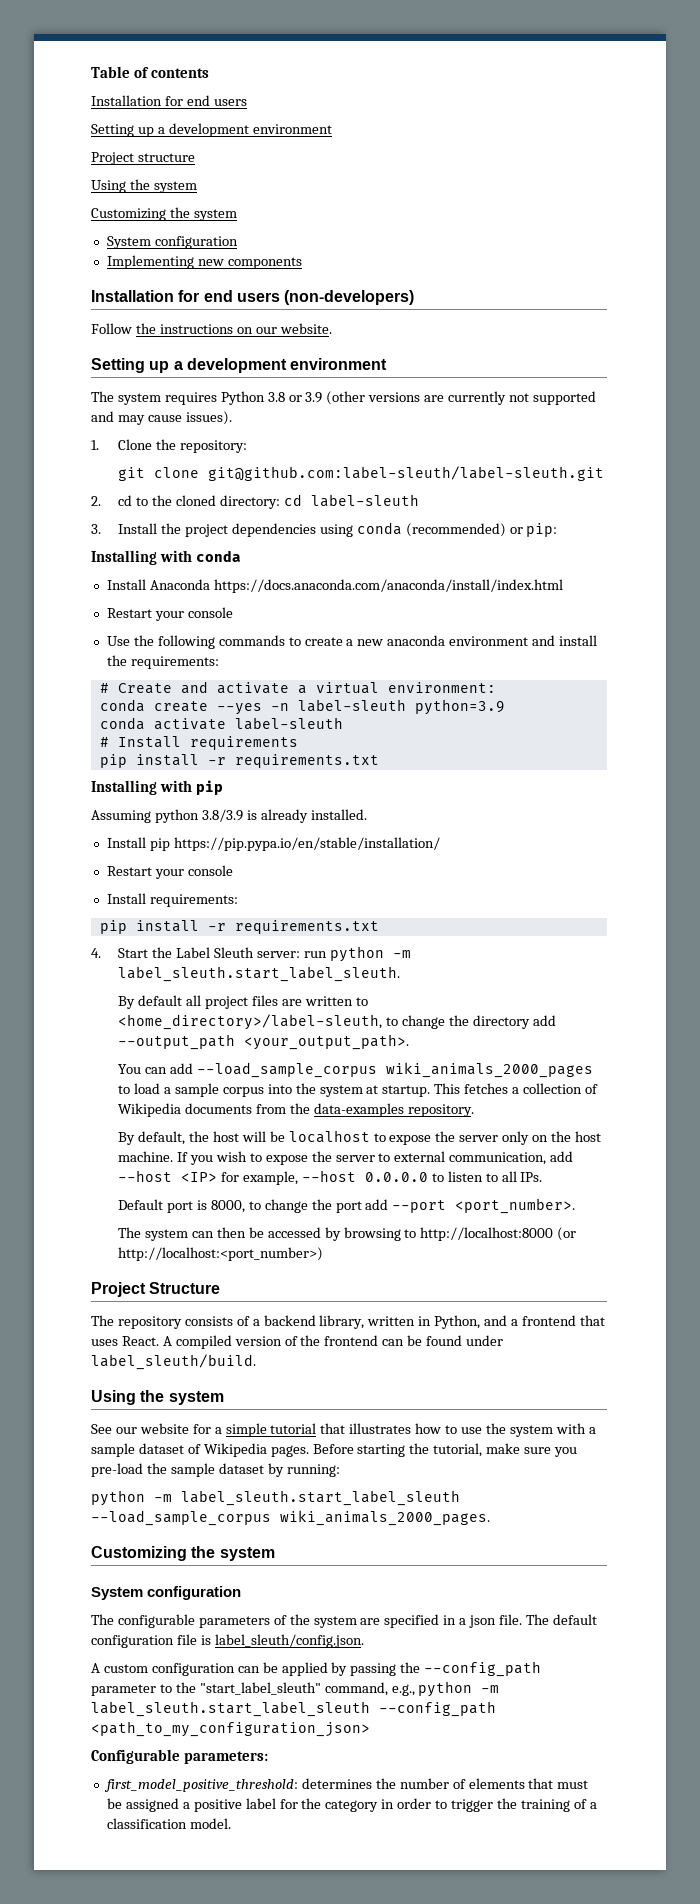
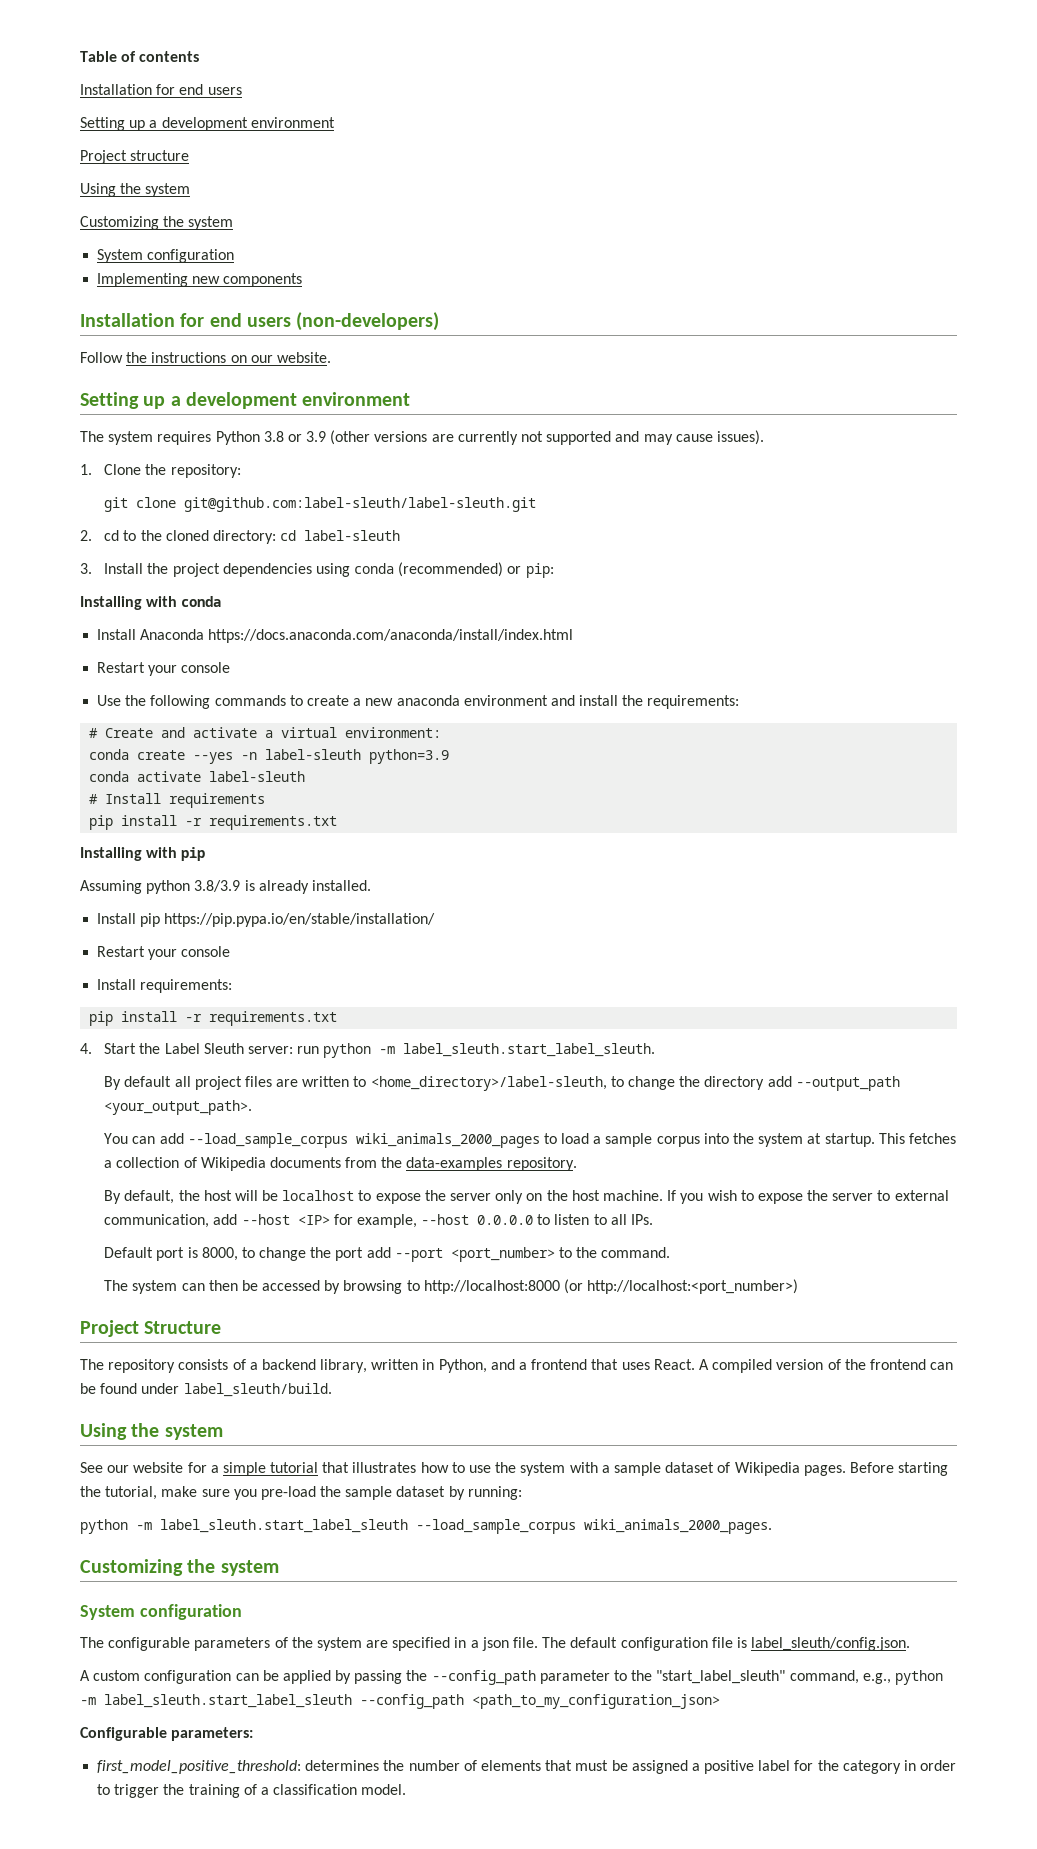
[455,1198,576,1214] <port_number>. -> [450,1247,671,1262] <port_number> to the command.

